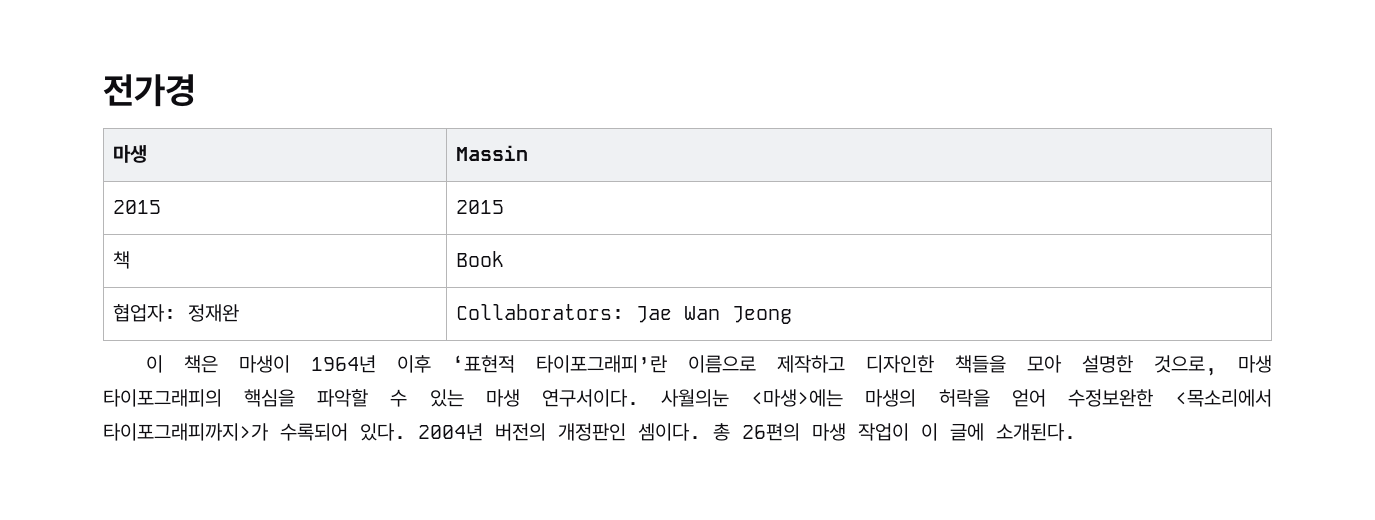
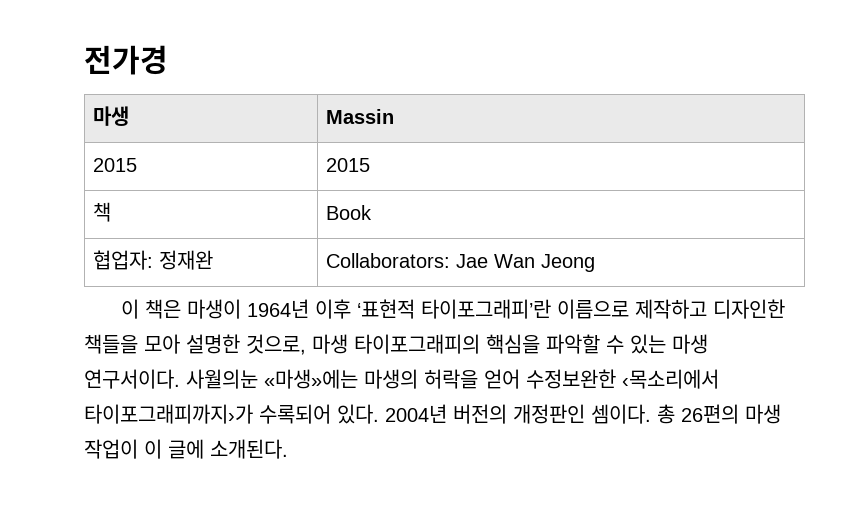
[751,389,844,407] <마생>에는 -> [264,369,358,389] «마생»에는
[1175,389,1273,407] [103,423,268,441] <목소리에서 타이포그래피까지>가 -> [622,369,719,389] [84,404,253,424] ‹목소리에서 타이포그래피까지›가

